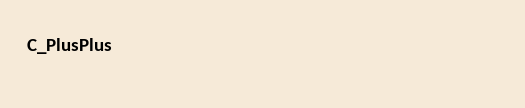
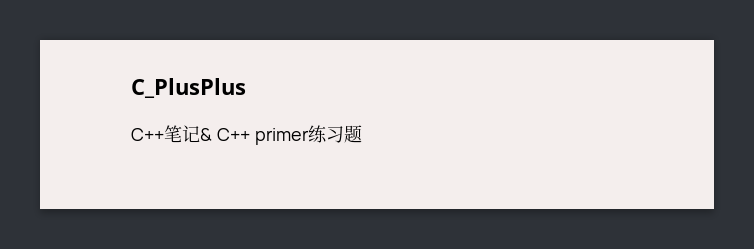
(112, 46) none -> [131,125,362,145] // C++笔记& C++ primer练习题

